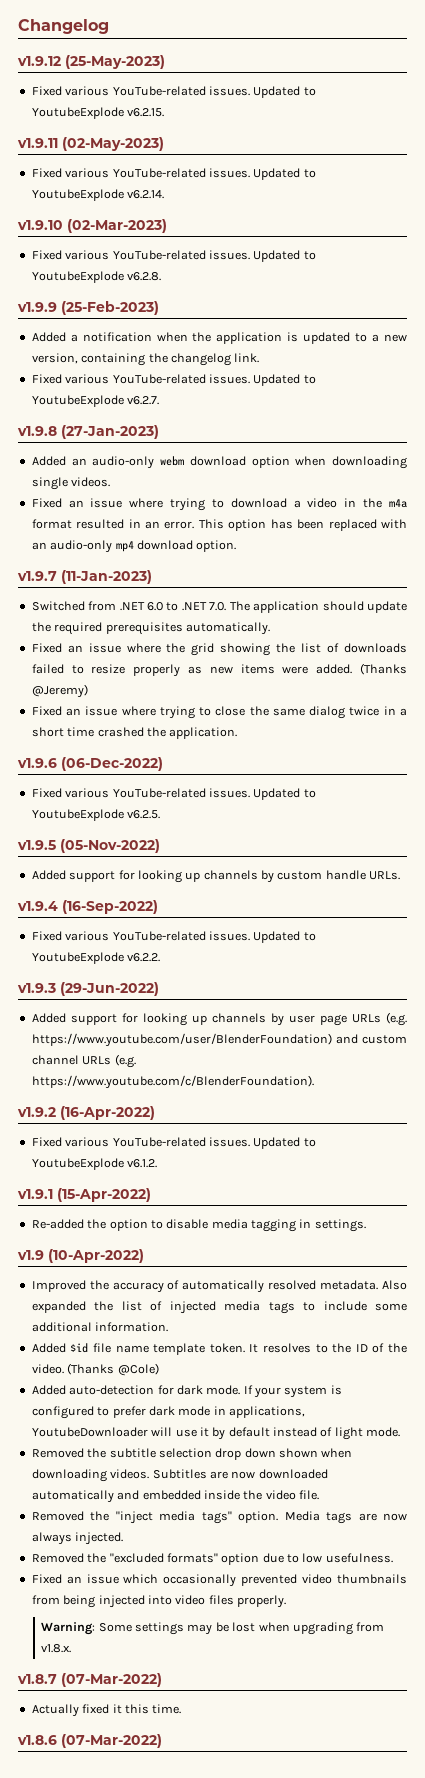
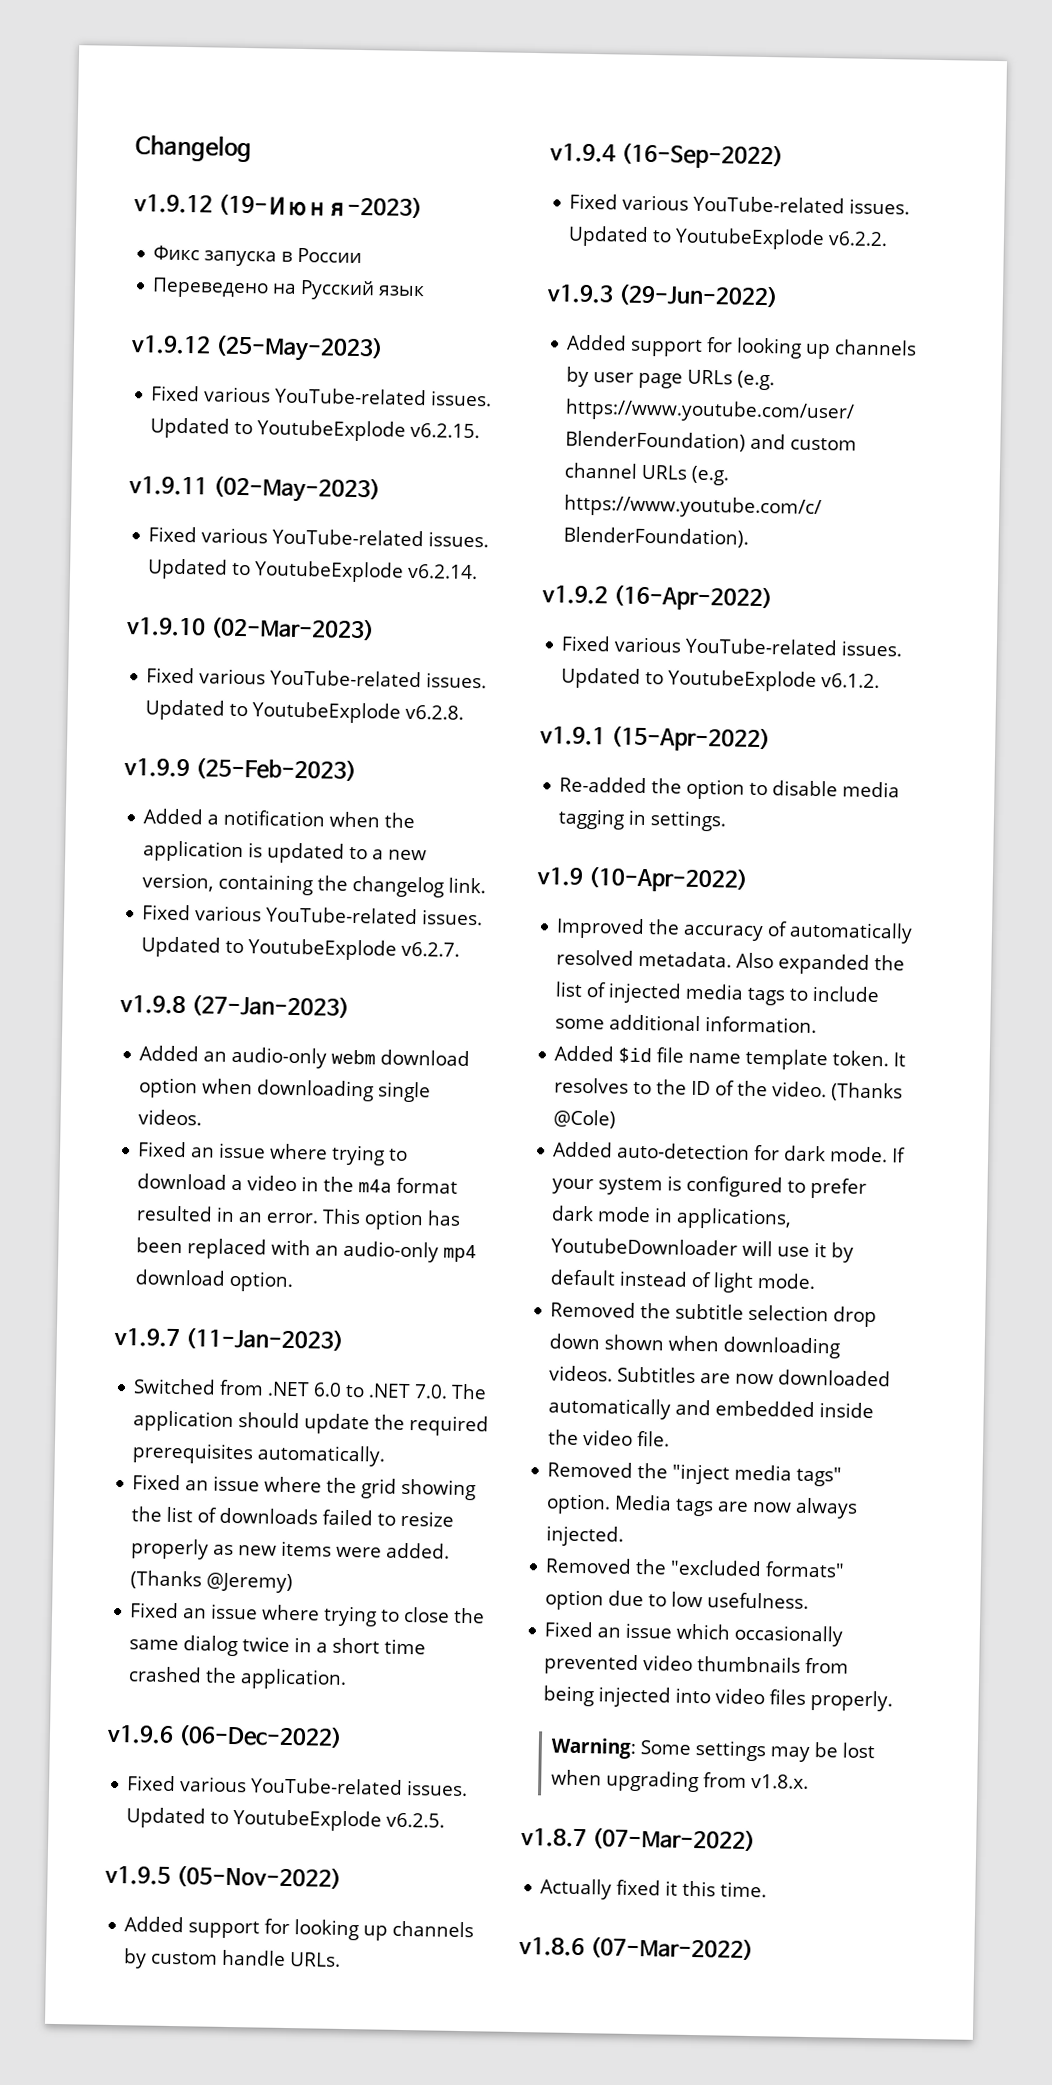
(109, 26) none -> [133,193,423,219] [153,245,363,267] [152,277,426,301] // v1.9.12 (19-Июня-2023) // Фикс запуска в России // Переведено на Русский язык

